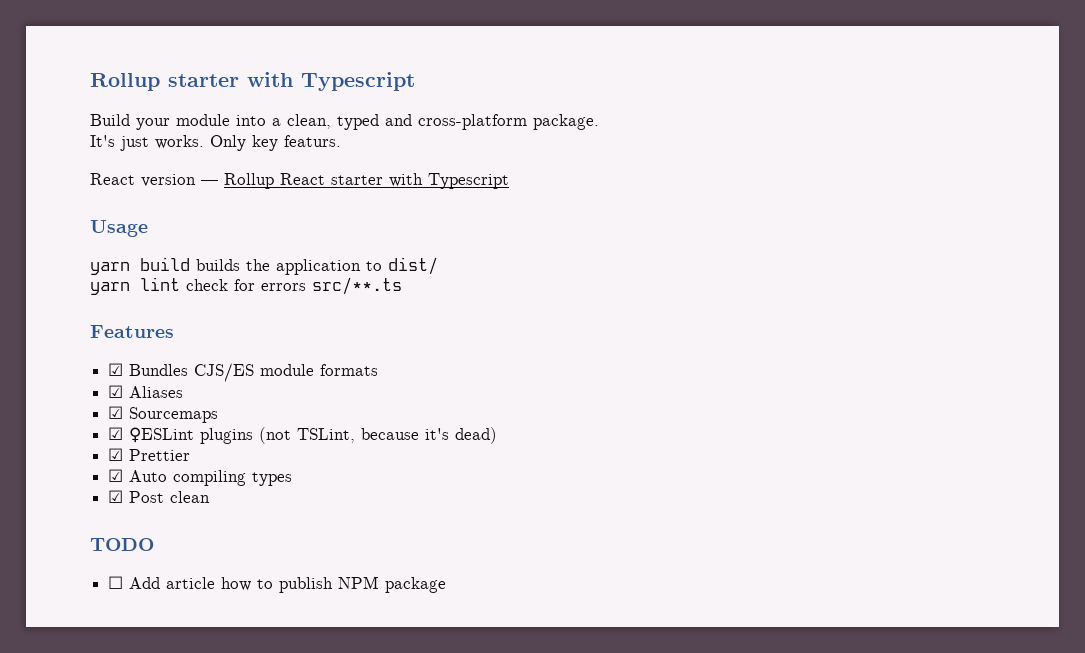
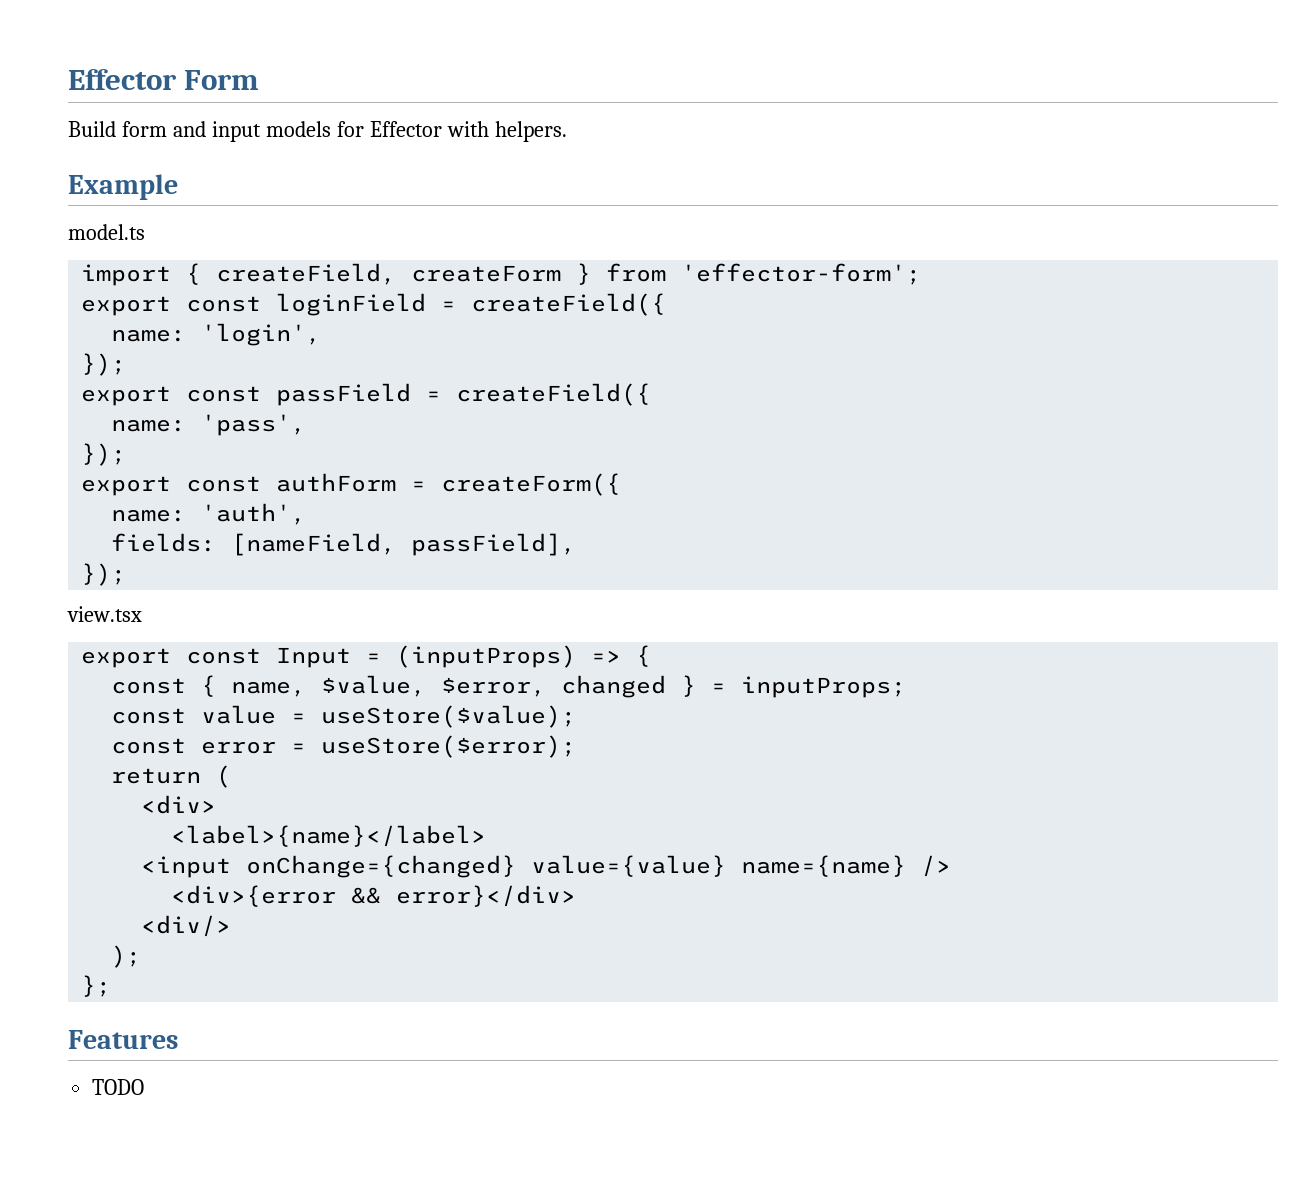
[90,72,415,91] [90,114,599,130] [90,135,341,151] [90,173,509,189] [90,220,148,237] [90,257,438,275] [90,277,402,295] [90,325,174,338] [108,363,379,382] [108,385,184,398] [108,406,219,423] [108,427,498,444] [108,448,191,461] [108,469,293,486] [108,490,211,503] [90,538,154,551] [108,576,447,593] Rollup starter with Typescript // Build your module into a clean, typed and cross-platform package. // It's just works. Only key featurs. // React version — Rollup React starter with Typescript // Usage // yarn build builds the application to dist/ // yarn lint check for errors src/**.ts // Features // ☑ Bundles CJS/ES module formats // ☑ Aliases // ☑ Sourcemaps // ☑ ♀ESLint plugins (not TSLint, because it's dead) // ☑ Prettier // ☑ Auto compiling types // ☑ Post clean // TODO // ☐ Add article how to publish NPM package -> [68,69,260,90] [68,121,567,142] [68,174,178,200] [68,224,145,240] [81,263,922,286] [81,293,667,316] [111,323,322,346] [81,353,127,376] [81,383,652,406] [111,414,307,436] [81,443,127,466] [81,473,622,496] [111,503,307,525] [111,533,577,556] [81,563,127,586] [67,606,142,622] [81,645,652,668] [111,675,907,698] [111,705,577,728] [111,735,577,758] [111,765,232,788] [141,795,217,814] [171,825,487,847] [141,855,952,878] [171,885,577,907] [141,915,232,937] [111,945,142,968] [81,975,112,997] [68,1030,178,1049] [92,1079,145,1095] Effector Form // Build form and input models for Effector with helpers. // Example // model.ts // import { createField, createForm } from 'effector-form'; // export const loginField = createField({ // name: 'login', // }); // export const passField = createField({ // name: 'pass', // }); // export const authForm = createForm({ // name: 'auth', // fields: [nameField, passField], // }); // view.tsx // export const Input = (inputProps) => { // const { name, $value, $error, changed } = inputProps; // const value = useStore($value); // const error = useStore($error); // return ( // <div> // <label>{name}</label> // <input onChange={changed} value={value} name={name} /> // <div>{error && error}</div> // <div/> // ); // }; // Features // TODO

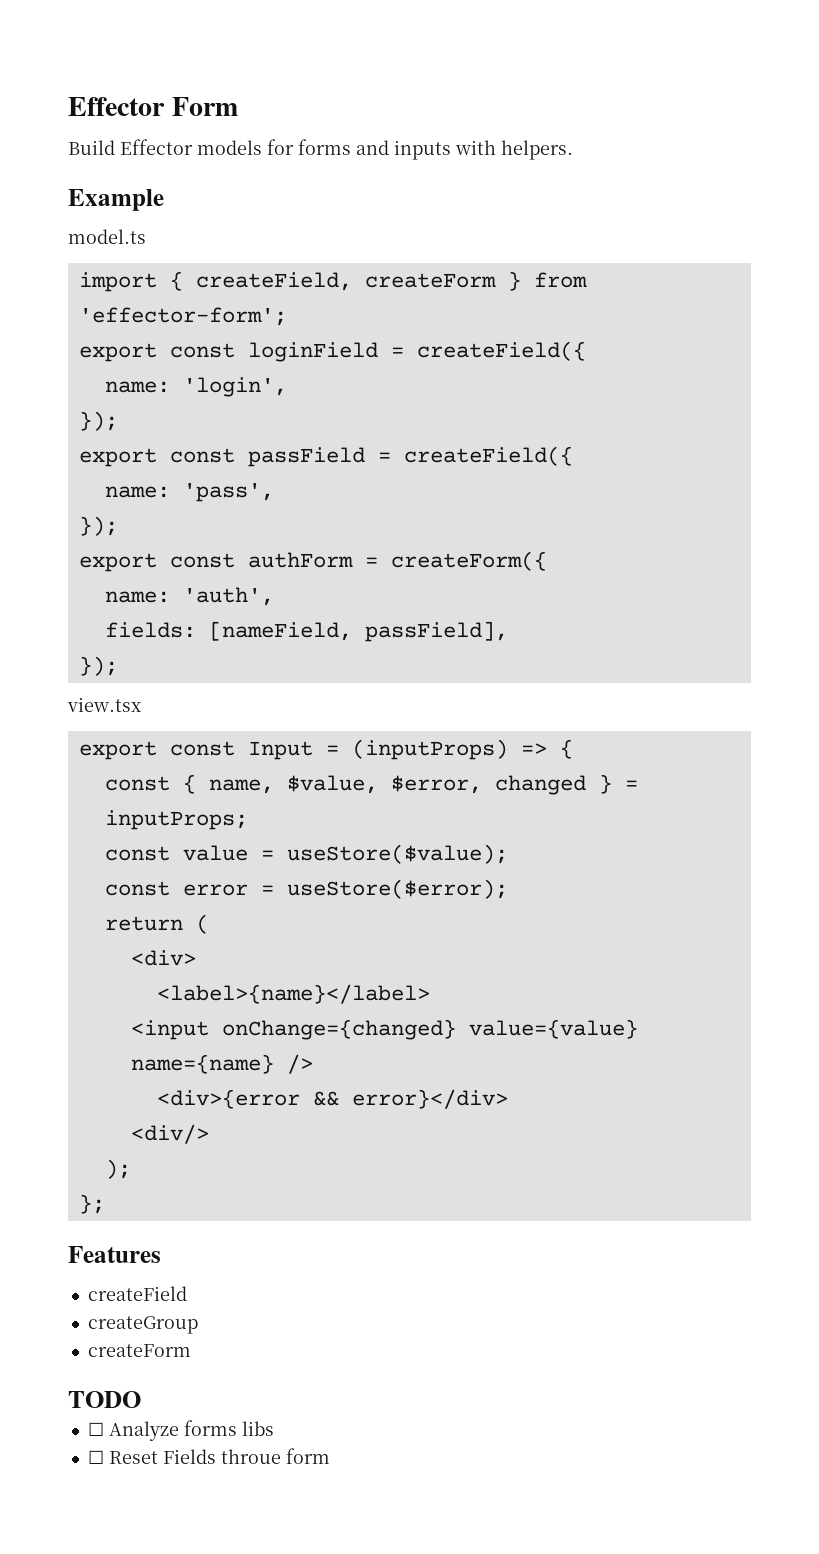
[121,121,442,142] form and input models for Effector -> [120,139,451,160] Effector models for forms and inputs
[92,1079,145,1095] TODO -> [87,1286,187,1301] [87,1316,198,1334] [87,1344,191,1357] [68,1391,141,1408] [87,1420,274,1441] [87,1448,330,1464] createField // createGroup // createForm // TODO // ☐ Analyze forms libs // ☐ Reset Fields throue form

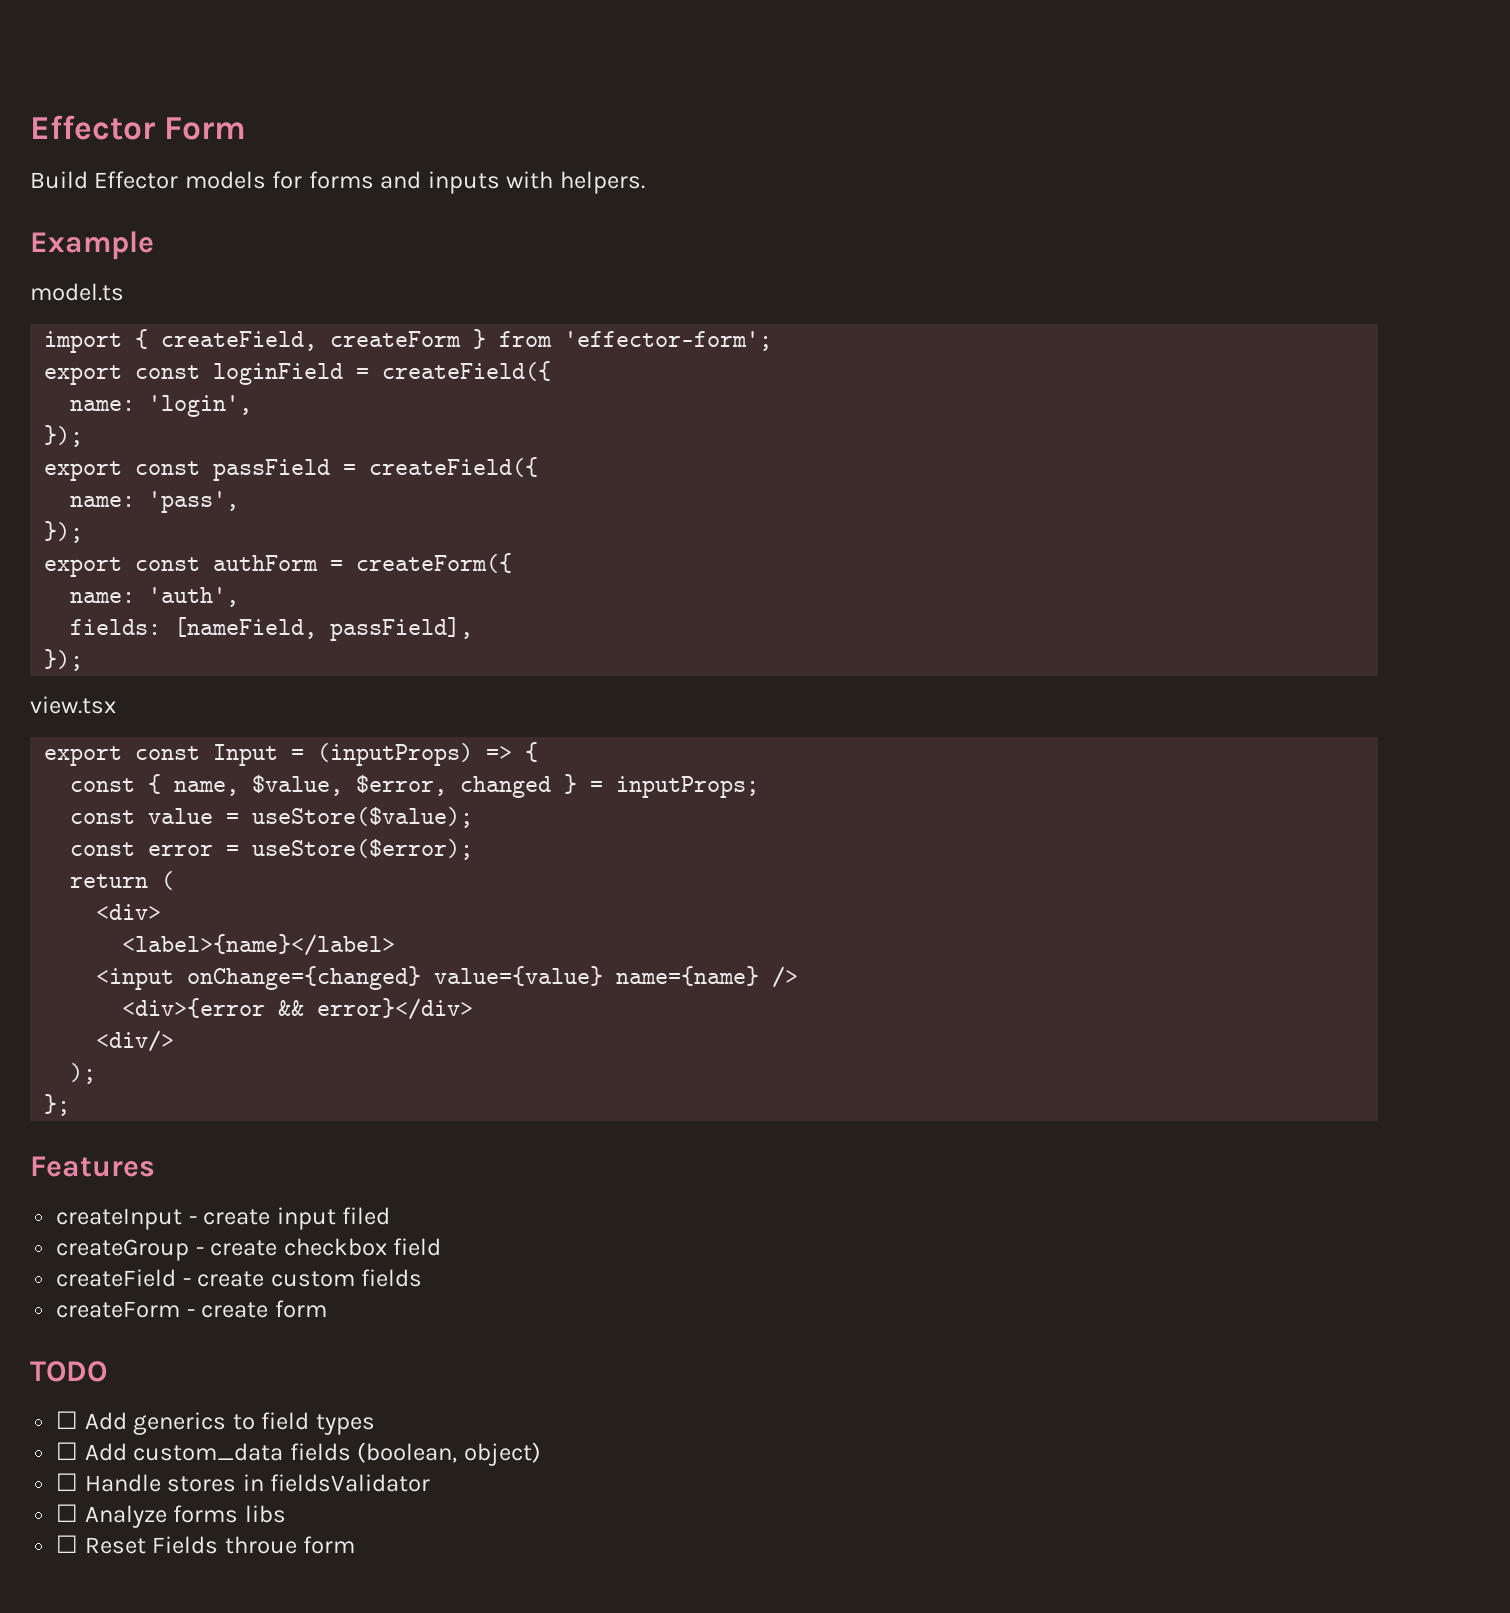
[87,1286,187,1301] [87,1316,198,1334] [87,1344,191,1357] [68,1391,141,1408] createField // createGroup // createForm // TODO -> [56,1207,391,1230] [56,1238,442,1261] [56,1269,423,1287] [56,1300,327,1318] [30,1361,107,1382] [56,1411,375,1435] [56,1442,541,1466] [56,1473,431,1492] createInput - create input filed // createGroup - create checkbox field // createField - create custom fields // createForm - create form // TODO // ☐ Add generics to field types // ☐ Add custom_data fields (boolean, object) // ☐ Handle stores in fieldsValidator

